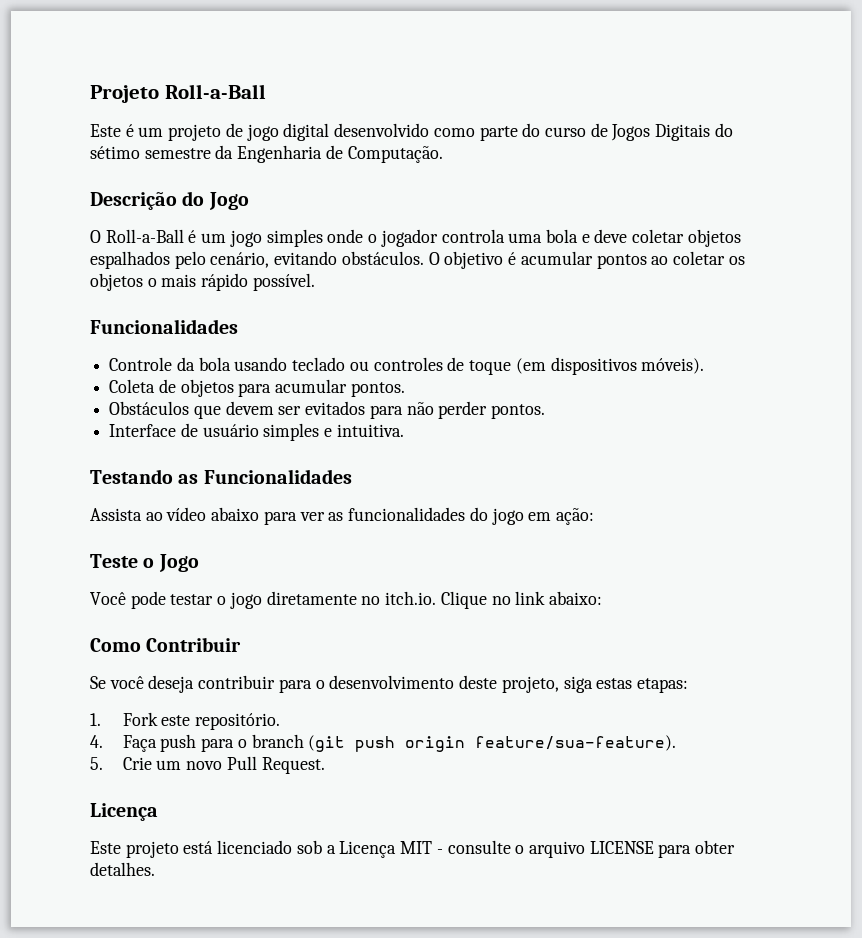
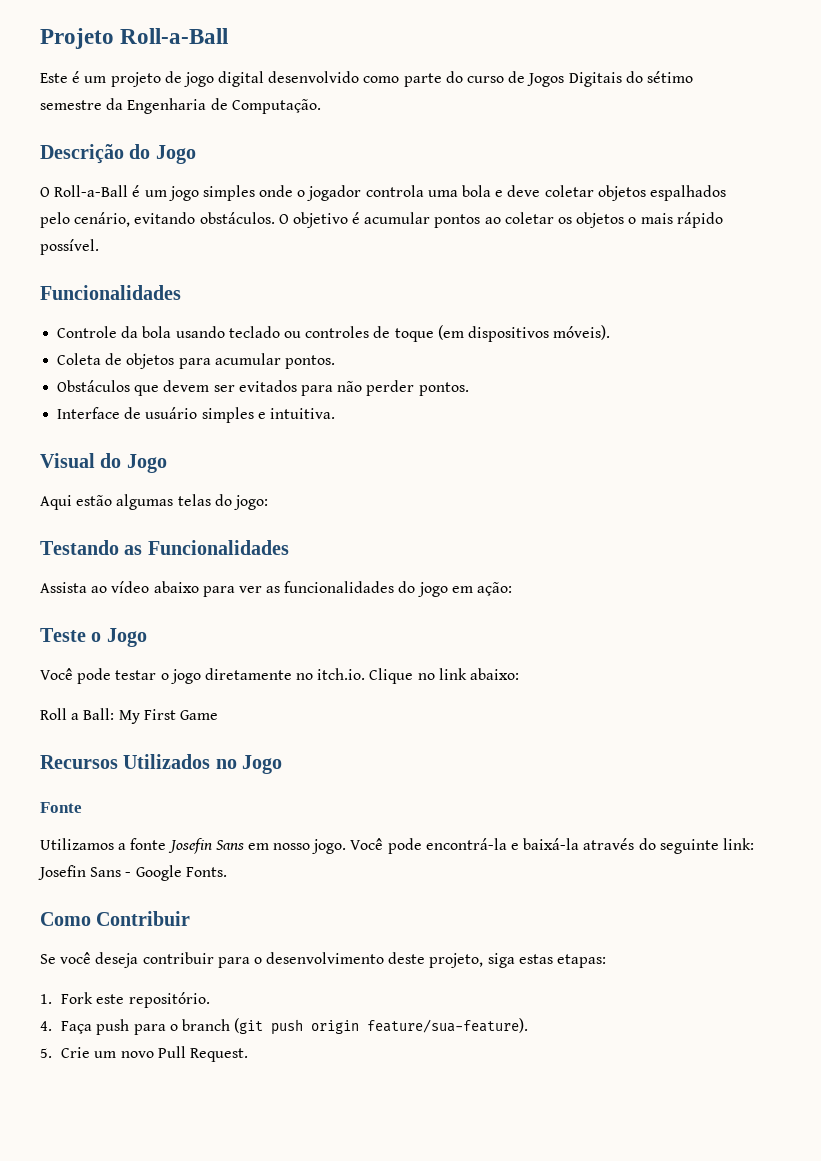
(404, 430) none -> [40,453,167,473] [40,494,268,510] // Visual do Jogo // Aqui estão algumas telas do jogo:
(602, 598) none -> [40,708,218,724] [40,754,283,774] [40,802,82,813] [40,838,754,854] [38,865,227,881] // Roll a Ball: My First Game // Recursos Utilizados no Jogo // Fonte // Utilizamos a fonte Josefin Sans em nosso jogo. Você pode encontrá-la e baixá-la através do seguinte link: Josefin Sans - Google Fonts.
[90,803,158,821] [90,840,736,858] [90,862,155,876] // Licença // Este projeto está licenciado sob a Licença MIT - consulte o arquivo LICENSE para obter detalhes. -> (248, 1055) none

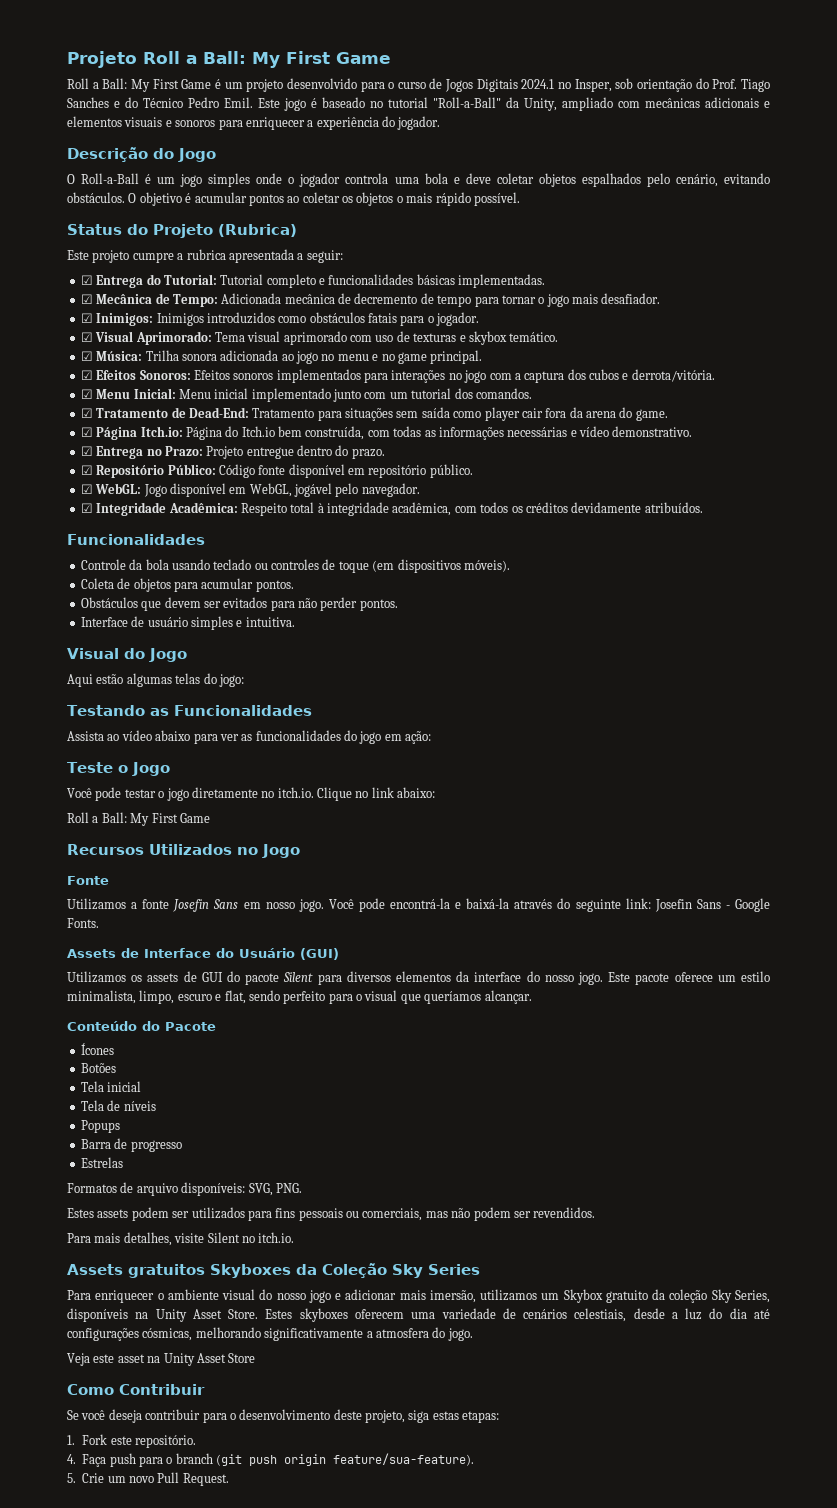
[40,28,229,49] [40,71,693,87] [40,98,321,114] Projeto Roll-a-Ball // Este é um projeto de jogo digital desenvolvido como parte do curso de Jogos Digitais do sétimo semestre da Engenharia de Computação. -> [67,51,391,68] [67,78,771,92] [67,97,770,111] [67,116,441,130] Projeto Roll a Ball: My First Game // Roll a Ball: My First Game é um projeto desenvolvido para o curso de Jogos Digitais 2024.1 no Insper, sob orientação do Prof. Tiago Sanches e do Técnico Pedro Emil. Este jogo é baseado no tutorial "Roll-a-Ball" da Unity, ampliado com mecânicas adicionais e elementos visuais e sonoros para enriquecer a experiência do jogador.
(99, 247) none -> [67,224,297,238] [67,249,343,263] [80,274,546,288] [80,293,661,307] [80,312,480,326] [80,331,559,345] [80,350,483,364] [80,369,715,383] [80,388,532,402] [80,407,668,421] [80,426,693,440] [80,445,385,459] [80,464,473,478] [80,483,420,497] [80,502,703,516] // Status do Projeto (Rubrica) // Este projeto cumpre a rubrica apresentada a seguir: // ☑ Entrega do Tutorial: Tutorial completo e funcionalidades básicas implementadas. // ☑ Mecânica de Tempo: Adicionada mecânica de decremento de tempo para tornar o jogo mais desafiador. // ☑ Inimigos: Inimigos introduzidos como obstáculos fatais para o jogador. // ☑ Visual Aprimorado: Tema visual aprimorado com uso de texturas e skybox temático. // ☑ Música: Trilha sonora adicionada ao jogo no menu e no game principal. // ☑ Efeitos Sonoros: Efeitos sonoros implementados para interações no jogo com a captura dos cubos e derrota/vitória. // ☑ Menu Inicial: Menu inicial implementado junto com um tutorial dos comandos. // ☑ Tratamento de Dead-End: Tratamento para situações sem saída como player cair fora da arena do game. // ☑ Página Itch.io: Página do Itch.io bem construída, com todas as informações necessárias e vídeo demonstrativo. // ☑ Entrega no Prazo: Projeto entregue dentro do prazo. // ☑ Repositório Público: Código fonte disponível em repositório público. // ☑ WebGL: Jogo disponível em WebGL, jogável pelo navegador. // ☑ Integridade Acadêmica: Respeito total à integridade acadêmica, com todos os créditos devidamente atribuídos.
(227, 872) none -> [67,948,339,960] [67,971,771,985] [67,990,532,1004] [67,1021,216,1031] [80,1043,114,1055] [80,1063,116,1073] [80,1081,142,1092] [80,1100,156,1111] [80,1120,120,1133] [80,1138,182,1152] [80,1157,123,1168] [67,1182,302,1196] [67,1207,596,1221] [67,1232,295,1246] [67,1263,480,1278] [67,1289,770,1303] [67,1308,771,1322] [67,1327,473,1341] [67,1353,256,1366] // Assets de Interface do Usuário (GUI) // Utilizamos os assets de GUI do pacote Silent para diversos elementos da interface do nosso jogo. Este pacote oferece um estilo minimalista, limpo, escuro e flat, sendo perfeito para o visual que queríamos alcançar. // Conteúdo do Pacote // Ícones // Botões // Tela inicial // Tela de níveis // Popups // Barra de progresso // Estrelas // Formatos de arquivo disponíveis: SVG, PNG. // Estes assets podem ser utilizados para fins pessoais ou comerciais, mas não podem ser revendidos. // Para mais detalhes, visite Silent no itch.io. // Assets gratuitos Skyboxes da Coleção Sky Series // Para enriquecer o ambiente visual do nosso jogo e adicionar mais imersão, utilizamos um Skybox gratuito da coleção Sky Series, disponíveis na Unity Asset Store. Estes skyboxes oferecem uma variedade de cenários celestiais, desde a luz do dia até configurações cósmicas, melhorando significativamente a atmosfera do jogo. // Veja este asset na Unity Asset Store

